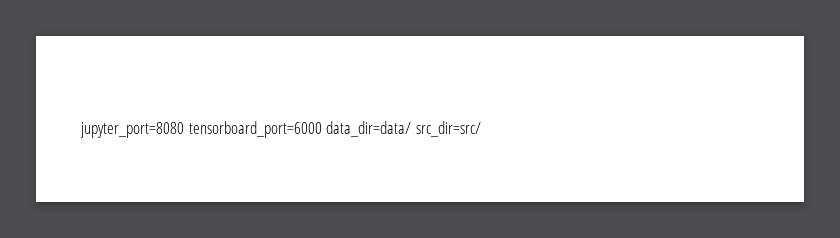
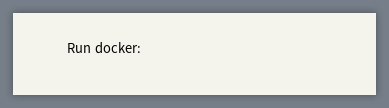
[80,121,481,138] jupyter_port=8080 tensorboard_port=6000 data_dir=data/ src_dir=src/ -> [67,42,141,54] Run docker:

